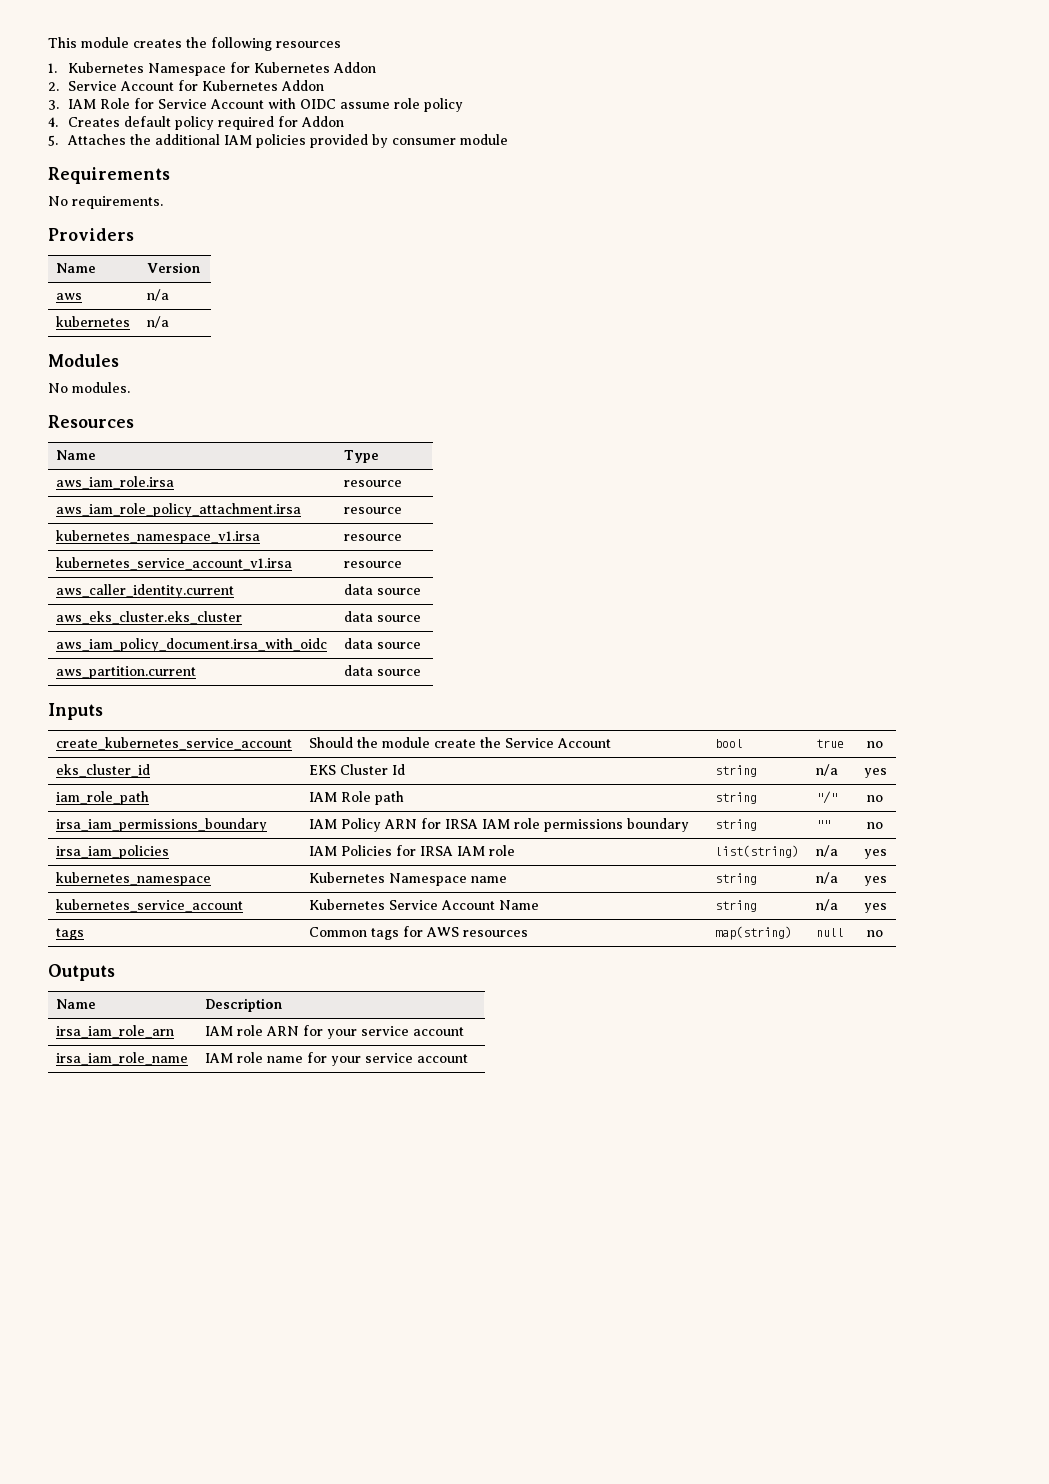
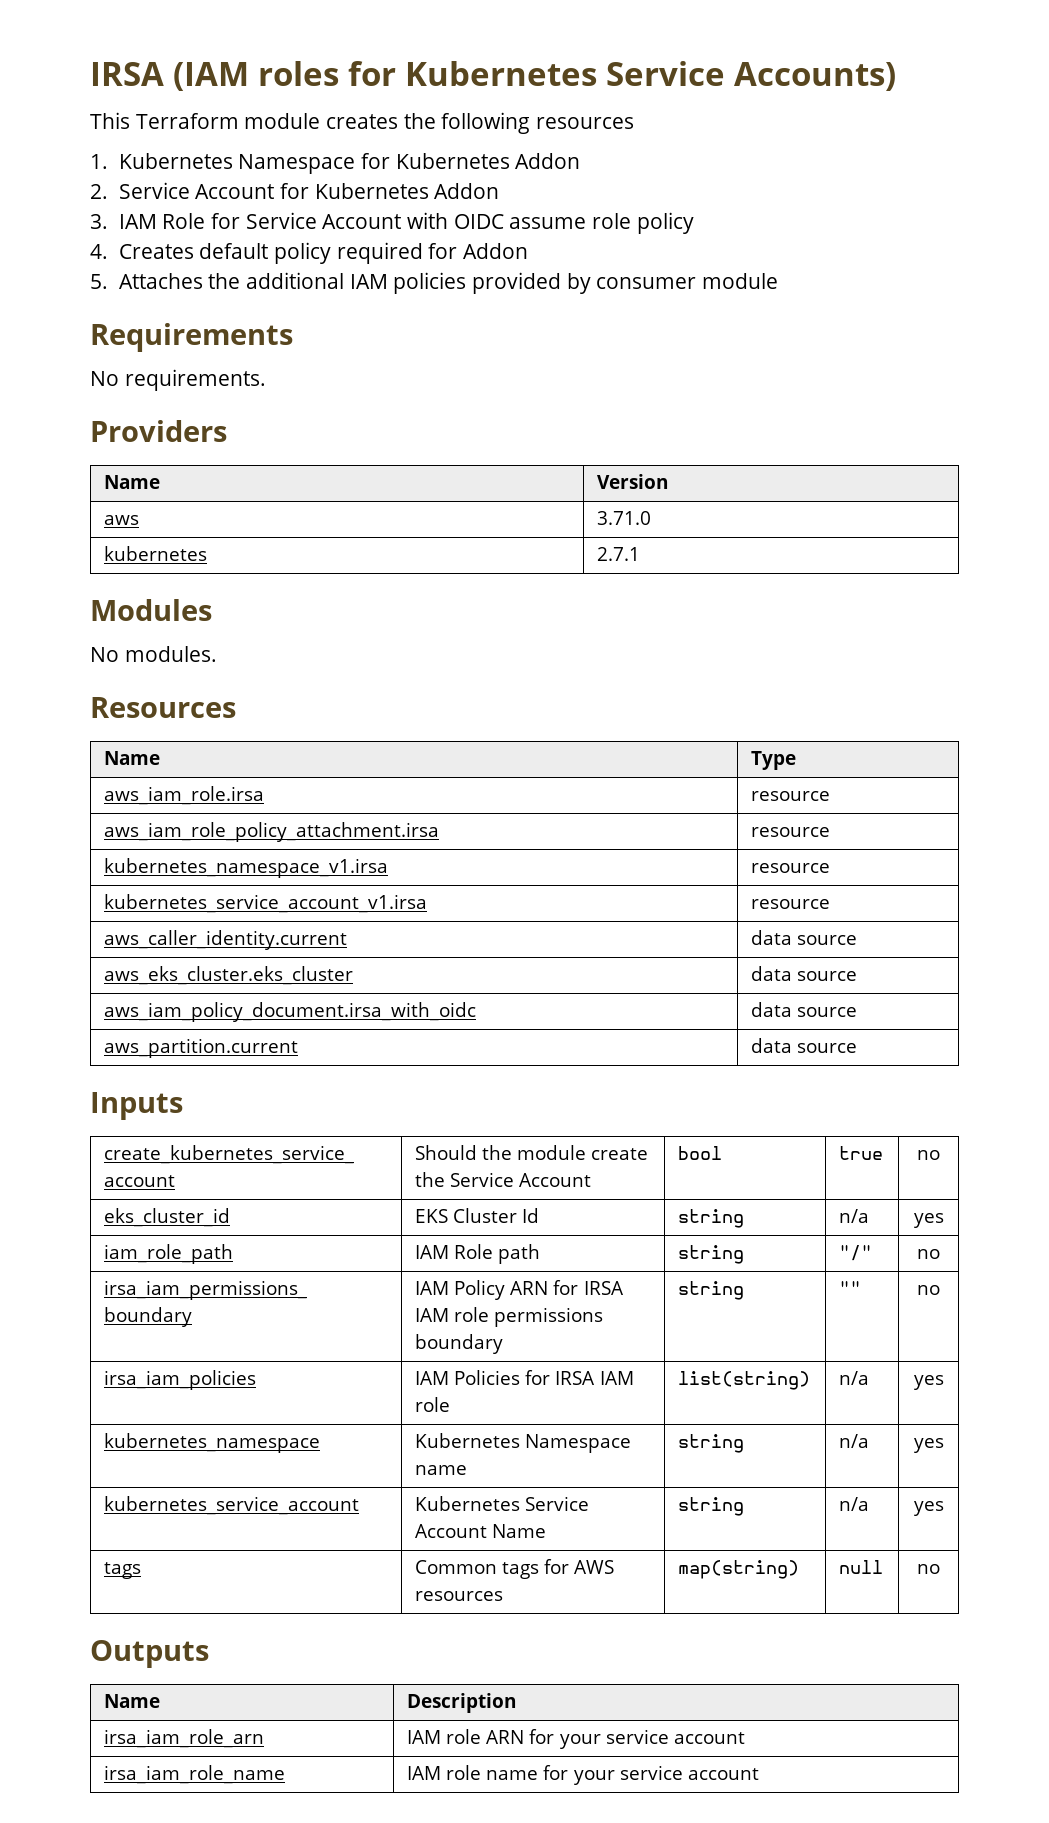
[48,37,77,48] This -> [90,61,896,91] [90,112,239,129] IRSA (IAM roles for Kubernetes Service Accounts) // This Terraform
[147,289,170,301] n/a -> [597,511,652,525] 3.71.0
[147,316,170,328] n/a -> [597,547,641,561] 2.7.1

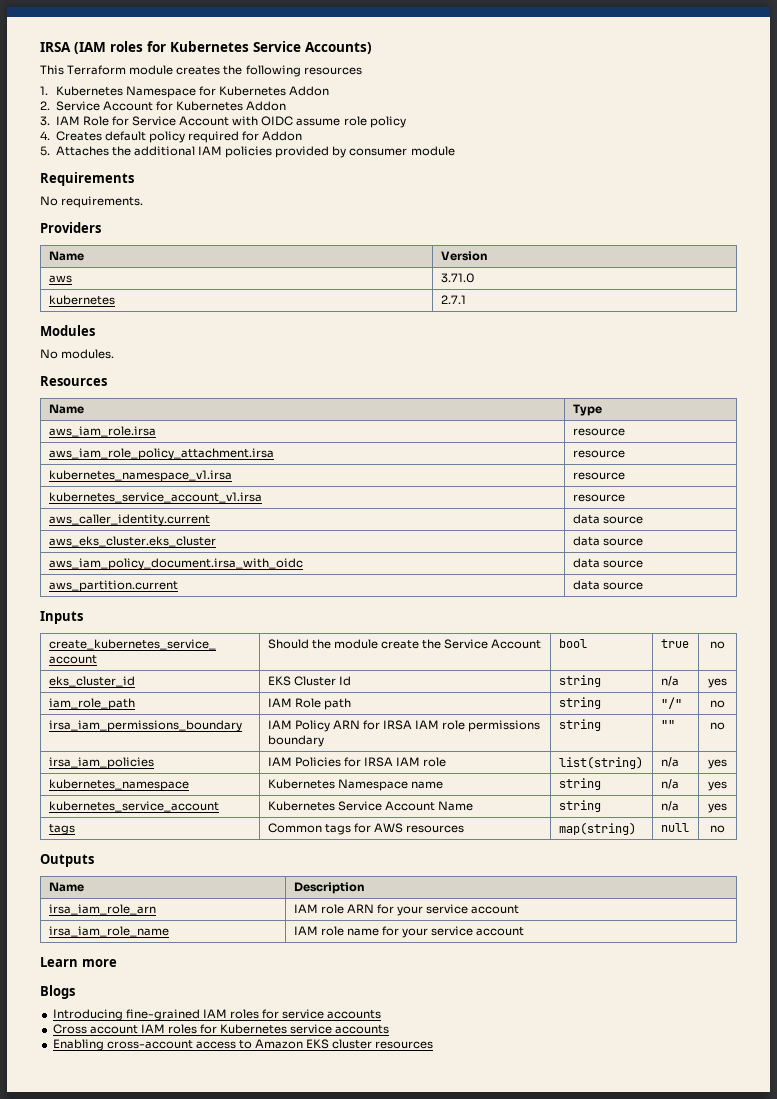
(759, 1774) none -> [40,957,117,967] [40,985,75,999] [52,1009,382,1021] [52,1024,390,1034] [52,1039,434,1051] // Learn more // Blogs // Introducing fine-grained IAM roles for service accounts // Cross account IAM roles for Kubernetes service accounts // Enabling cross-account access to Amazon EKS cluster resources

